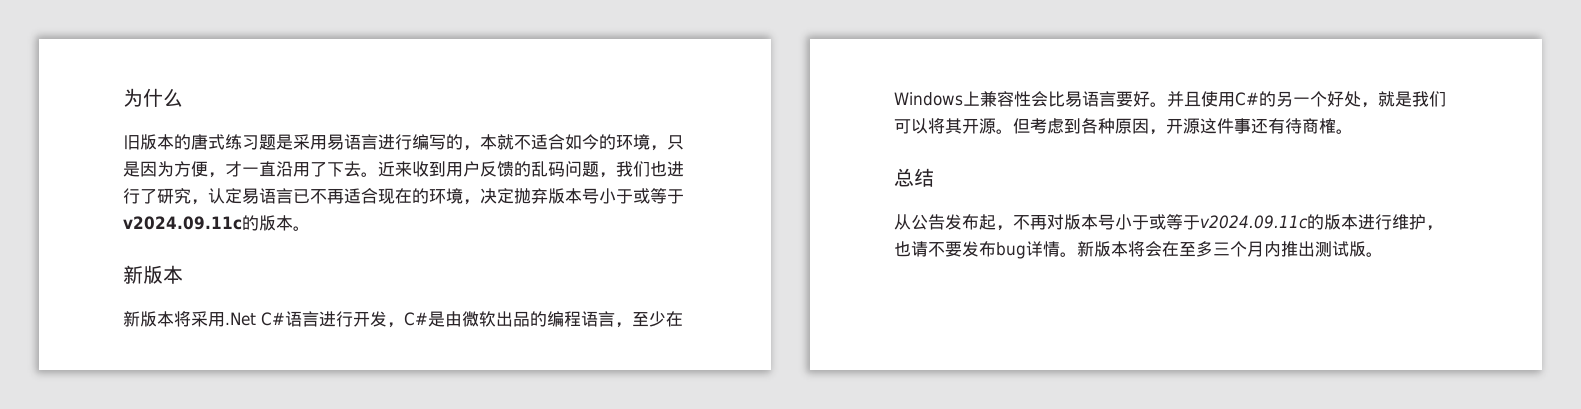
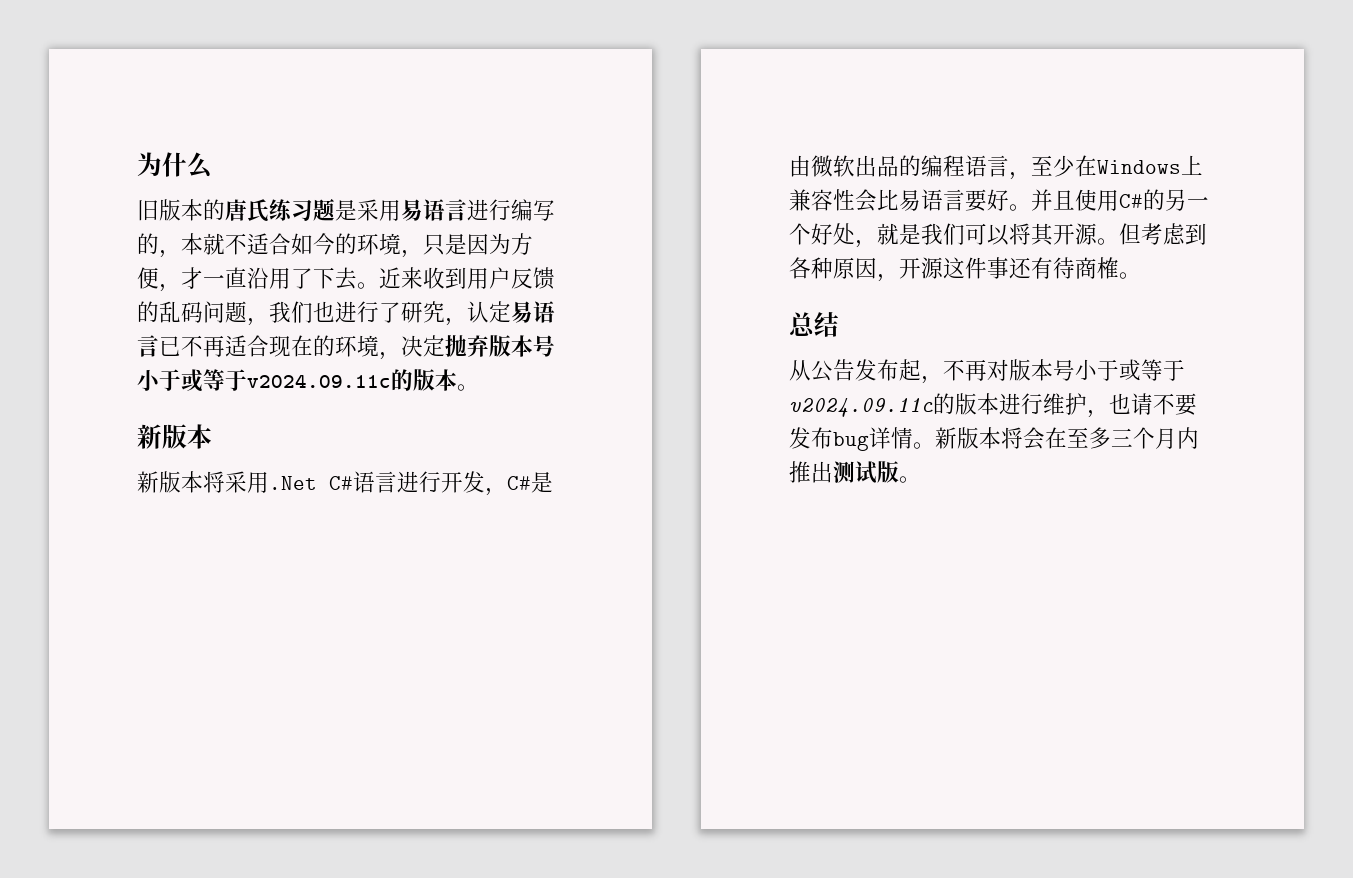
[208,134,225,150] 式 -> [247,199,269,222] 氏

